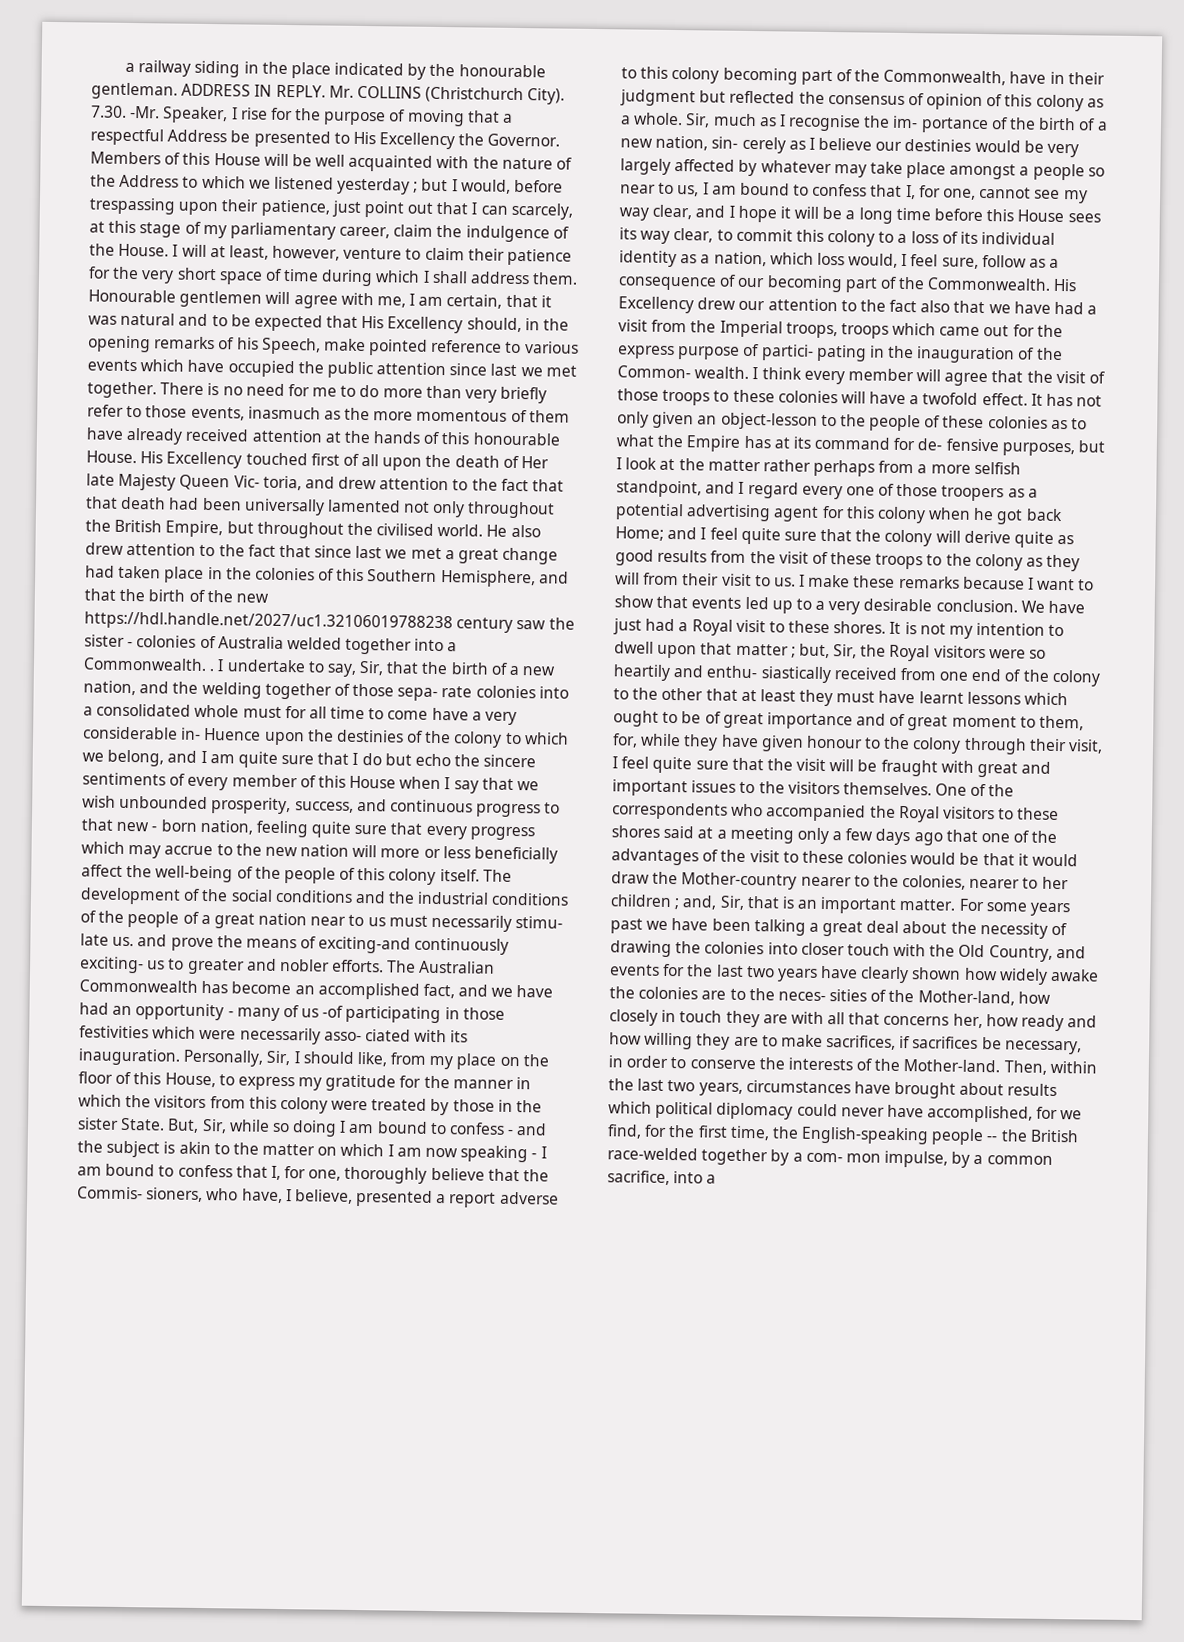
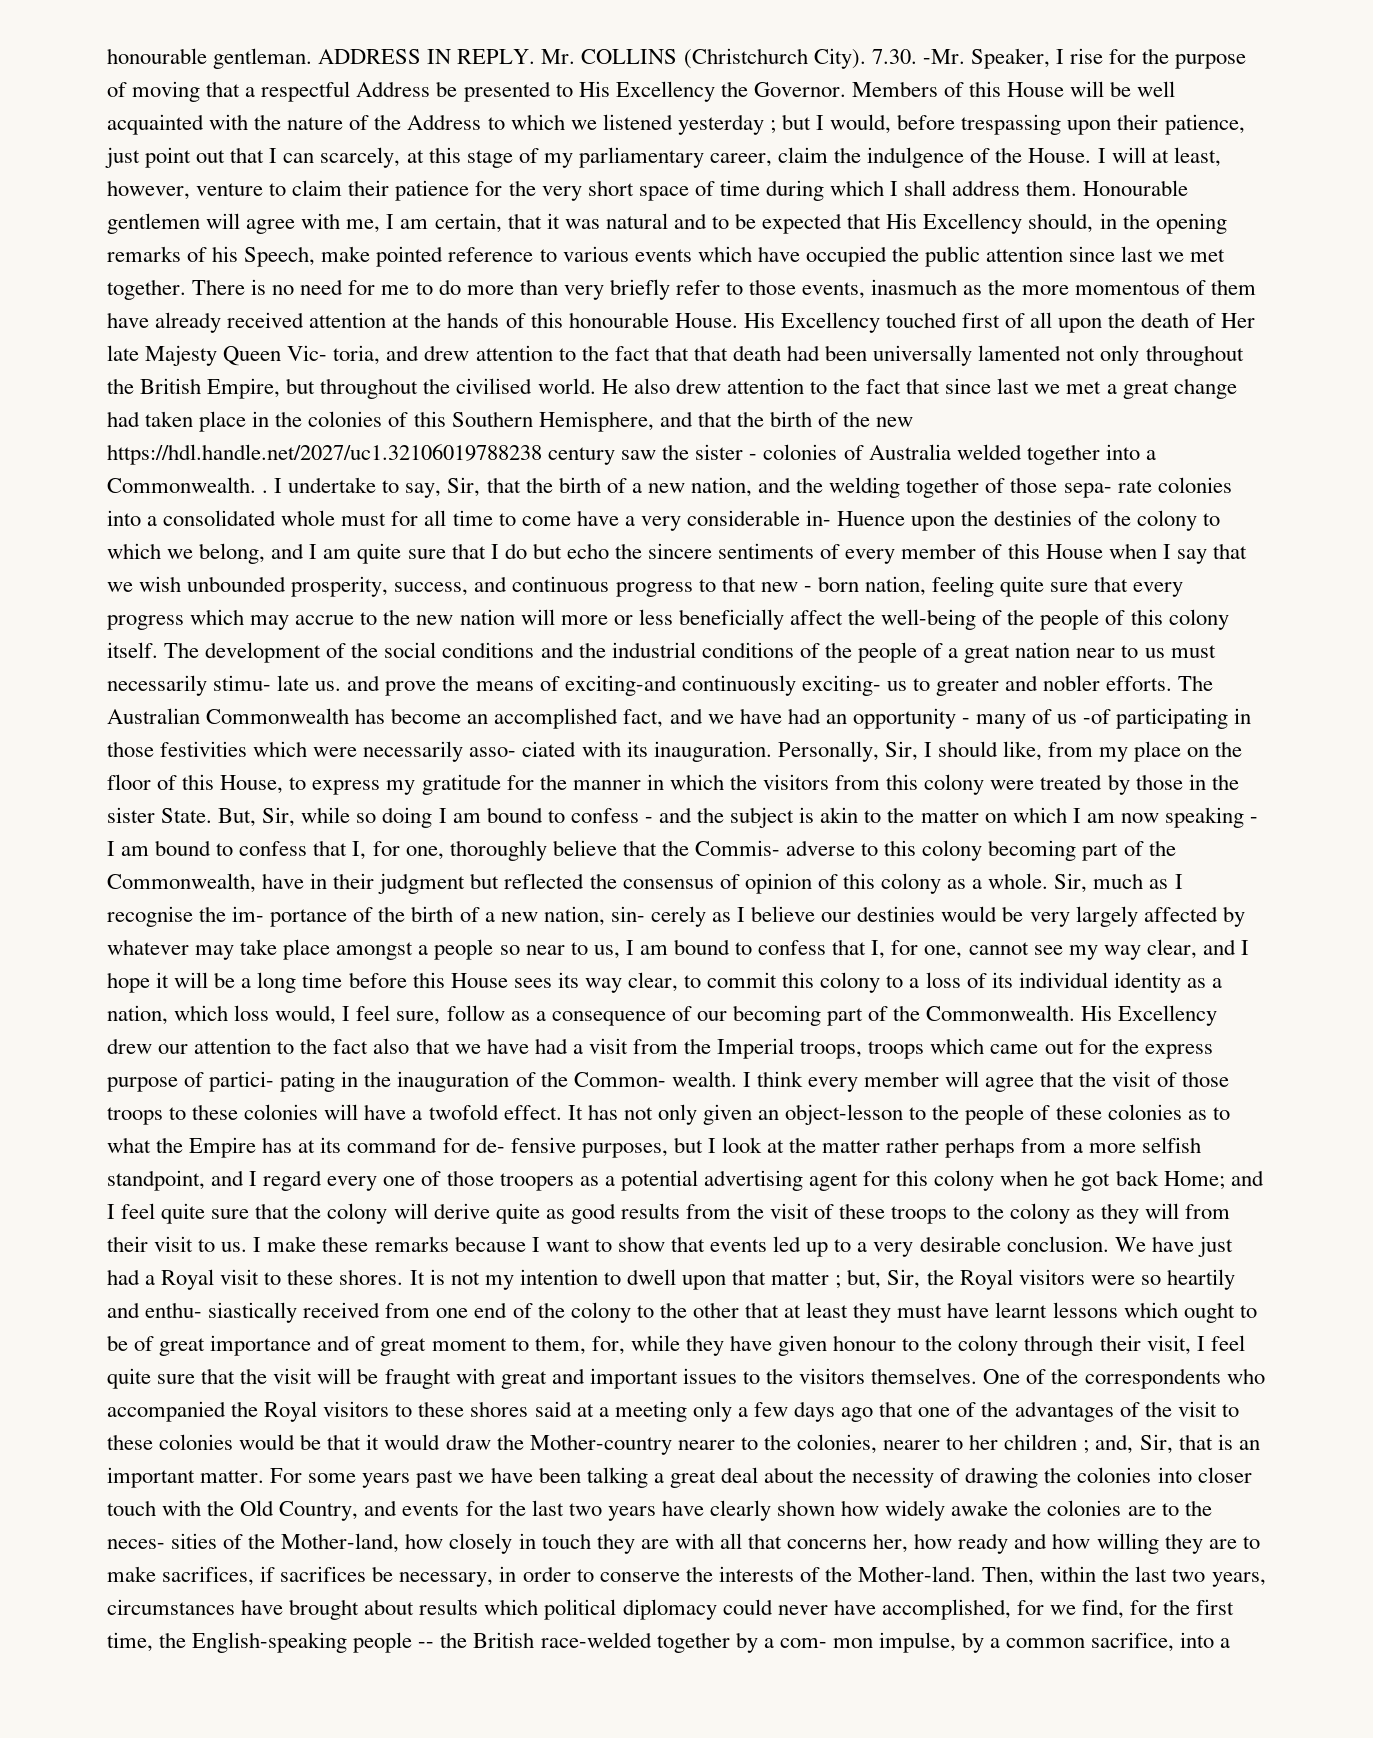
[124,60,456,80] a railway siding in the place indicated by the -> (107, 56) none
[146,1187,497,1208] sioners, who have, I believe, presented a report -> (780, 848) none

